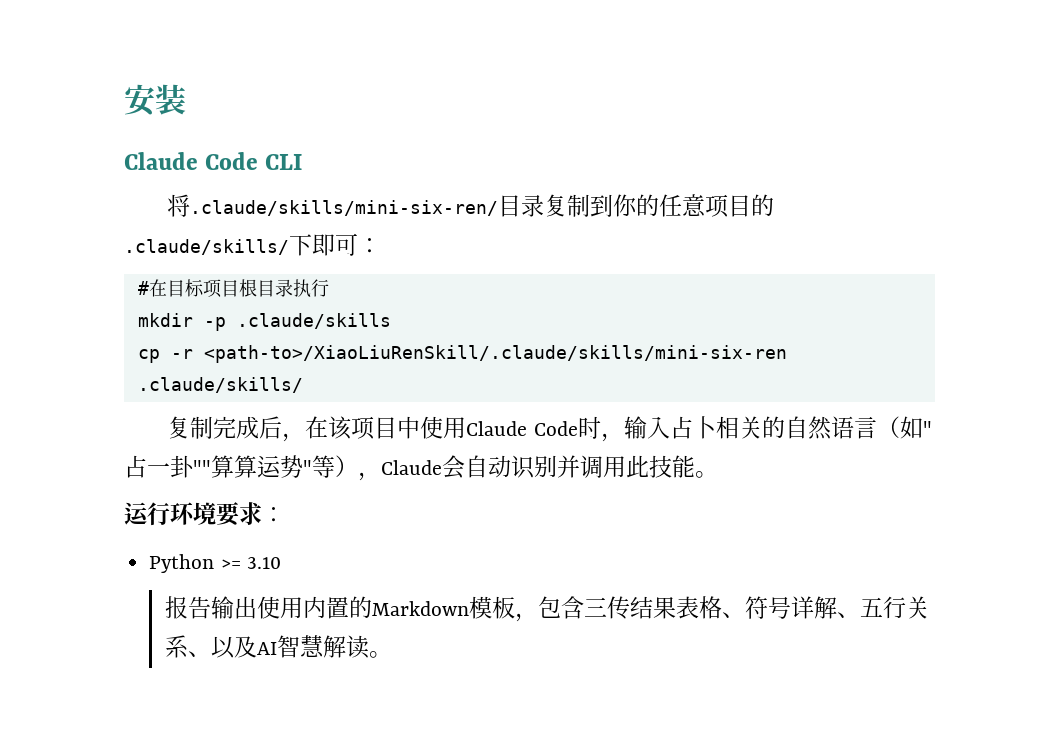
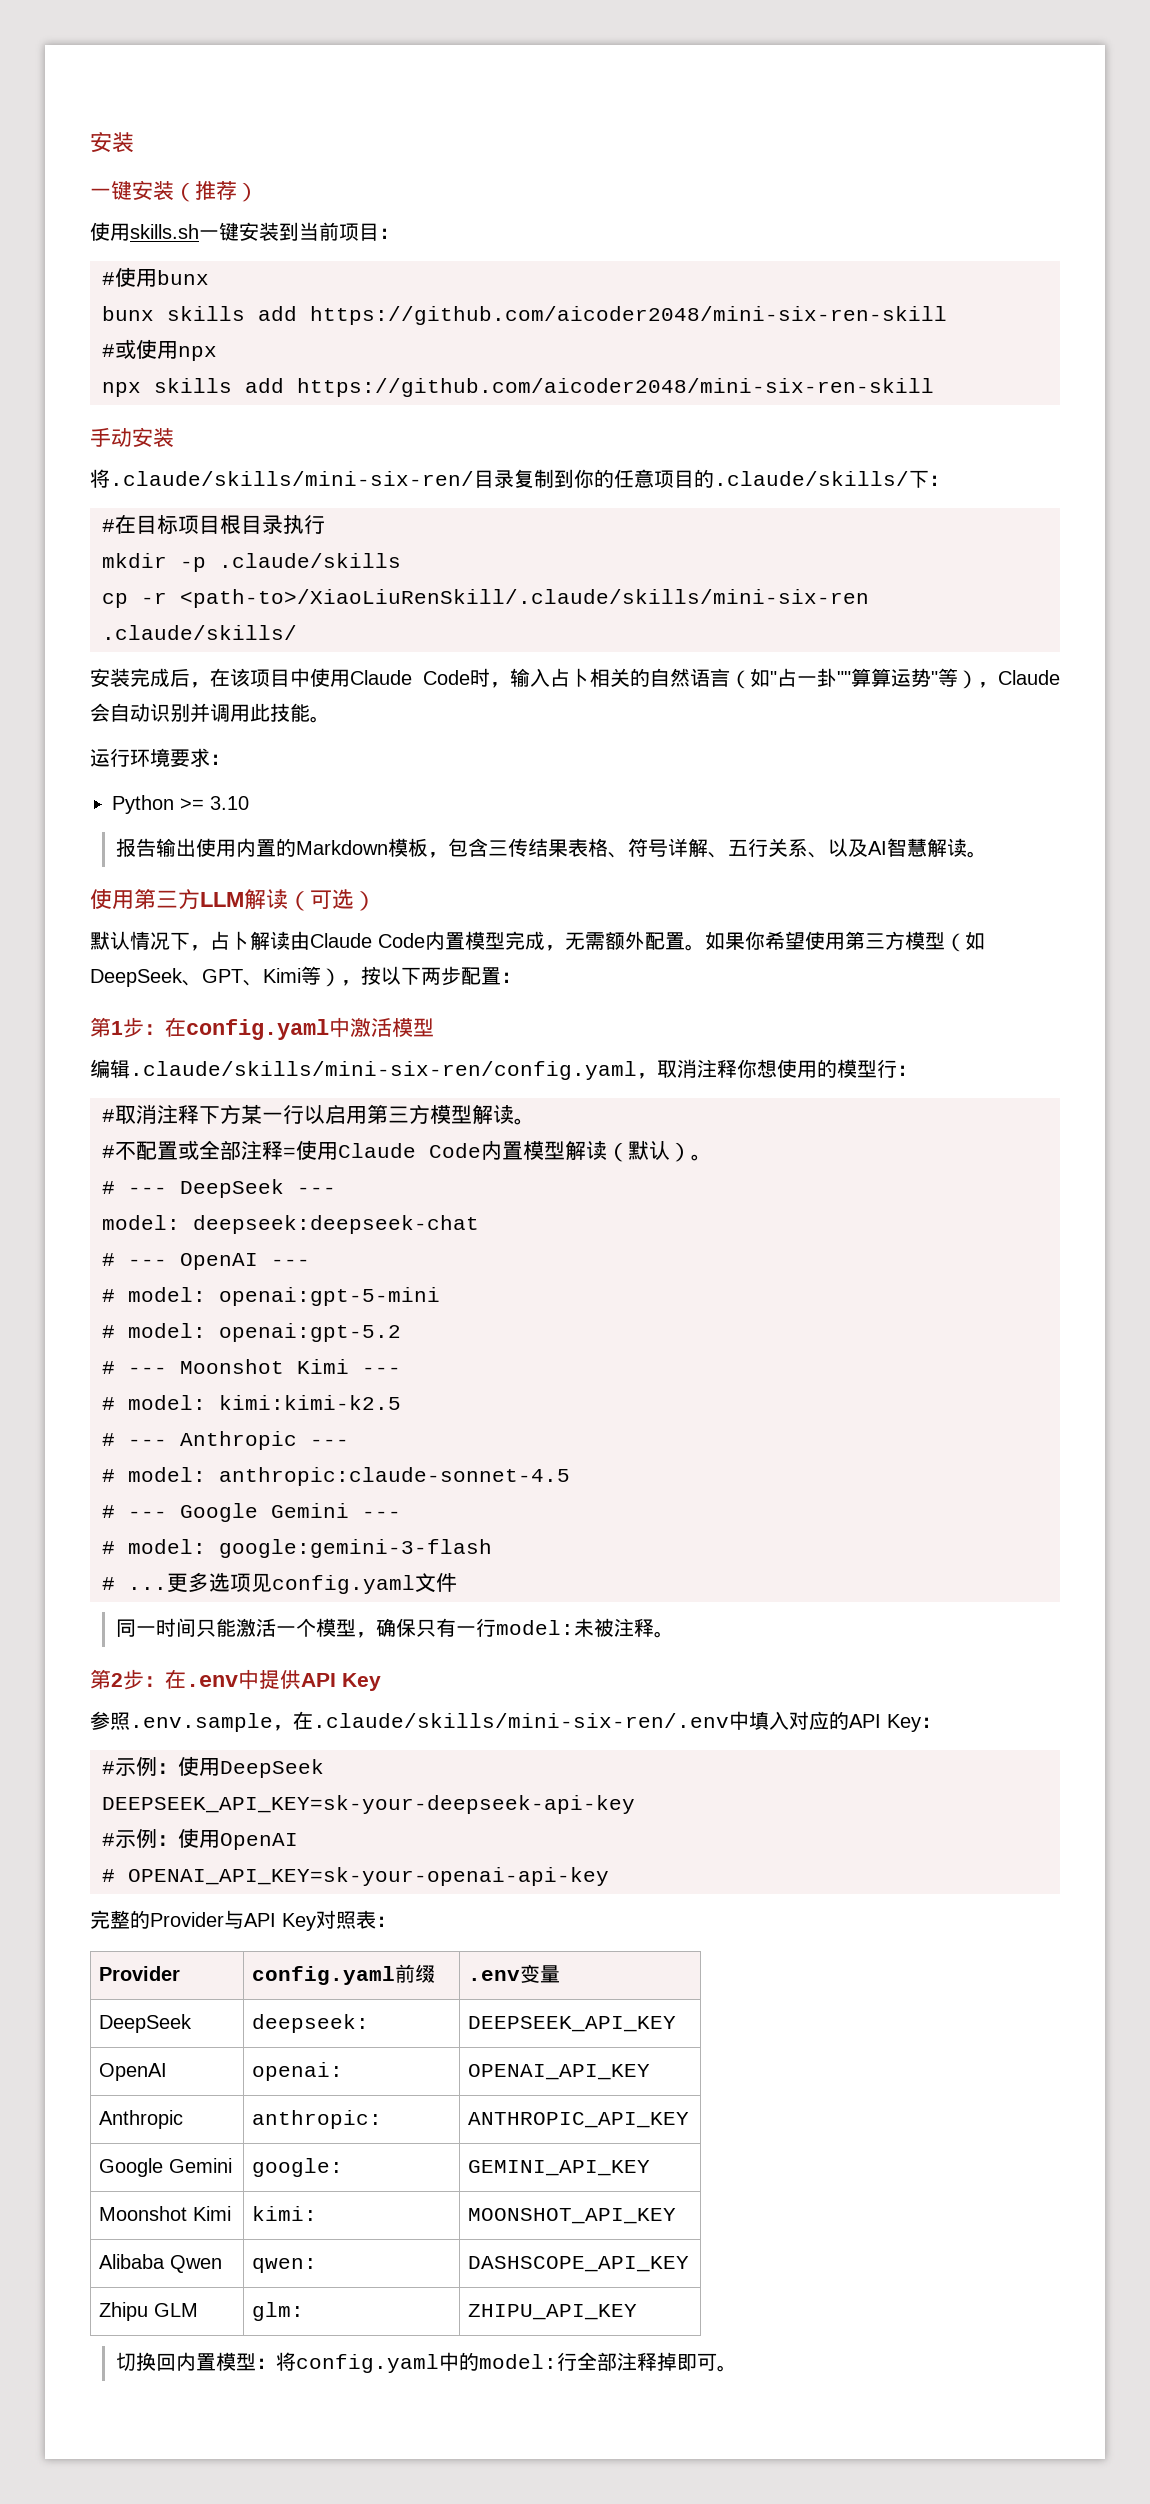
[124,84,186,116] [124,152,303,170] 安装 // Claude Code CLI -> [90,132,134,153] [90,180,258,202] [90,222,399,241] [102,267,209,287] [102,306,947,325] [102,339,217,361] [102,378,934,397] [90,427,174,447] 安装 // 一键安装（推荐） // 使用skills.sh一键安装到当前项目： // #使用bunx // bunx skills add https://github.com/aicoder2048/mini-six-ren-skill // #或使用npx // npx skills add https://github.com/aicoder2048/mini-six-ren-skill // 手动安装
[312,233,358,256] 即可 -> (929, 479) none
[167,416,214,439] 复制 -> [90,668,130,687] 安装
(392, 654) none -> [90,889,376,911] [90,931,985,952] [90,966,521,987] [90,1017,434,1040] [90,1059,917,1080] [102,1104,535,1125] [102,1140,712,1162] [102,1179,336,1198] [102,1215,479,1234] [102,1253,310,1270] [102,1287,440,1306] [102,1323,401,1342] [102,1359,401,1374] [102,1395,401,1410] [102,1431,349,1450] [102,1467,570,1486] [102,1503,401,1522] [102,1539,492,1558] [102,1572,457,1594] [116,1618,675,1638] [90,1669,381,1691] [90,1711,941,1732] [102,1756,324,1778] [102,1795,635,1814] [102,1828,298,1850] [102,1867,609,1886] [90,1910,396,1931] [99,1966,181,1981] [252,1964,436,1985] [468,1964,561,1983] [99,2014,193,2033] [252,2014,370,2033] [468,2016,677,2032] [99,2063,168,2081] [252,2062,344,2081] [468,2064,651,2080] [99,2110,184,2129] [252,2110,383,2129] [468,2112,690,2128] [99,2158,233,2177] [252,2158,344,2177] [468,2160,651,2176] [99,2206,232,2221] [252,2206,318,2221] [468,2208,677,2224] [99,2254,223,2273] [252,2258,318,2273] [468,2256,690,2272] [99,2302,199,2321] [252,2302,305,2321] [468,2304,638,2320] [116,2352,738,2373] // 使用第三方LLM解读（可选） // 默认情况下，占卜解读由Claude Code内置模型完成，无需额外配置。如果你希望使用第三方模型（如DeepSeek、GPT、Kimi等），按以下两步配置： // 第1步：在config.yaml中激活模型 // 编辑.claude/skills/mini-six-ren/config.yaml，取消注释你想使用的模型行： // #取消注释下方某一行以启用第三方模型解读。 // #不配置或全部注释=使用Claude Code内置模型解读（默认）。 // # --- DeepSeek --- // model: deepseek:deepseek-chat // # --- OpenAI --- // # model: openai:gpt-5-mini // # model: openai:gpt-5.2 // # --- Moonshot Kimi --- // # model: kimi:kimi-k2.5 // # --- Anthropic --- // # model: anthropic:claude-sonnet-4.5 // # --- Google Gemini --- // # model: google:gemini-3-flash // # ...更多选项见config.yaml文件 // 同一时间只能激活一个模型，确保只有一行model:未被注释。 // 第2步：在.env中提供API Key // 参照.env.sample，在.claude/skills/mini-six-ren/.env中填入对应的API Key： // #示例：使用DeepSeek // DEEPSEEK_API_KEY=sk-your-deepseek-api-key // #示例：使用OpenAI // # OPENAI_API_KEY=sk-your-openai-api-key // 完整的Provider与API Key对照表： // Provider | config.yaml前缀 | .env变量 // DeepSeek | deepseek: | DEEPSEEK_API_KEY // OpenAI | openai: | OPENAI_API_KEY // Anthropic | anthropic: | ANTHROPIC_API_KEY // Google Gemini | google: | GEMINI_API_KEY // Moonshot Kimi | kimi: | MOONSHOT_API_KEY // Alibaba Qwen | qwen: | DASHSCOPE_API_KEY // Zhipu GLM | glm: | ZHIPU_API_KEY // 切换回内置模型：将config.yaml中的model:行全部注释掉即可。

